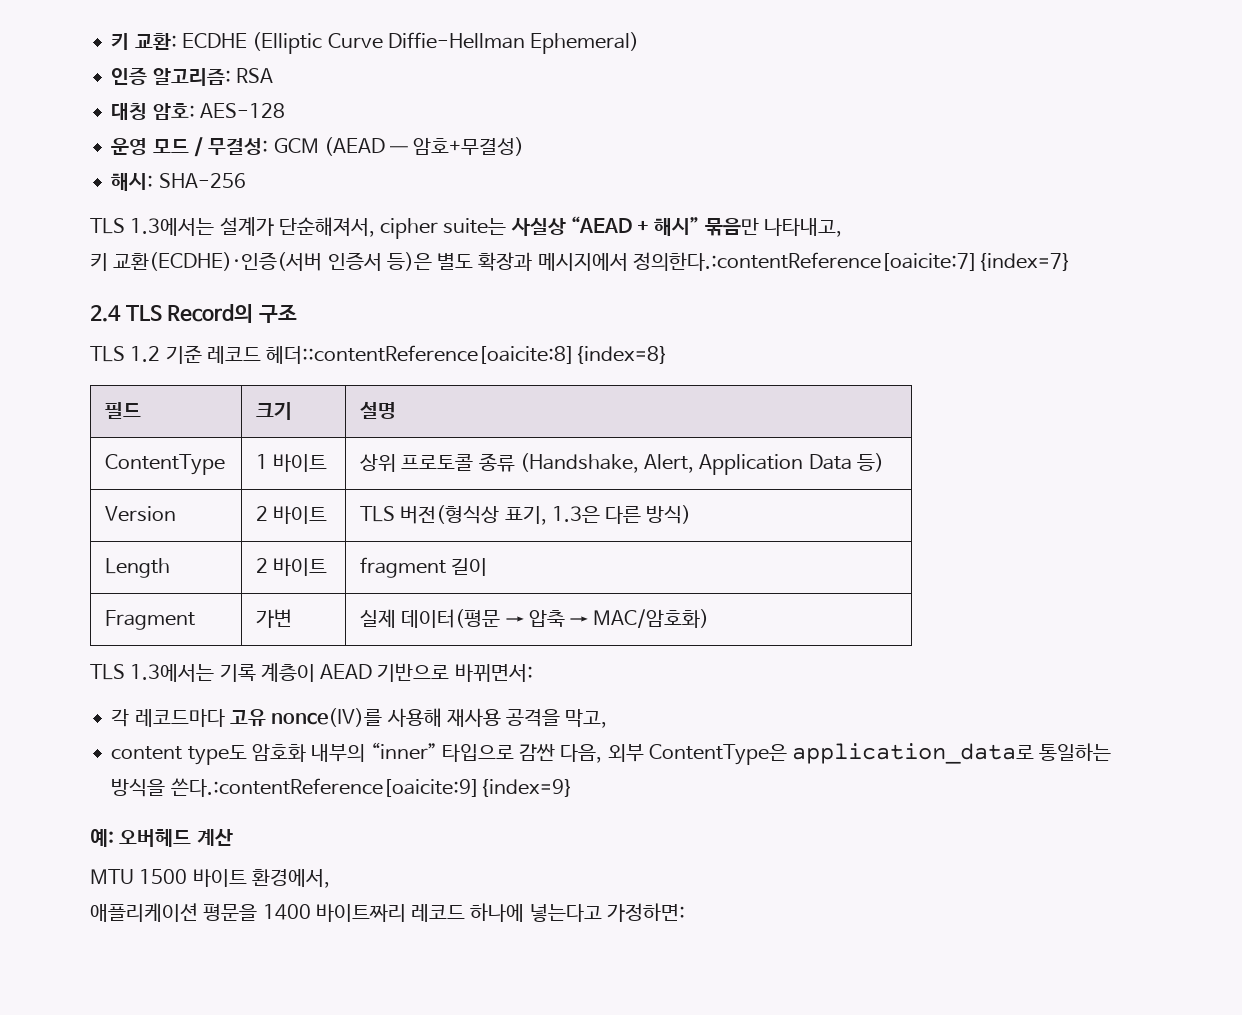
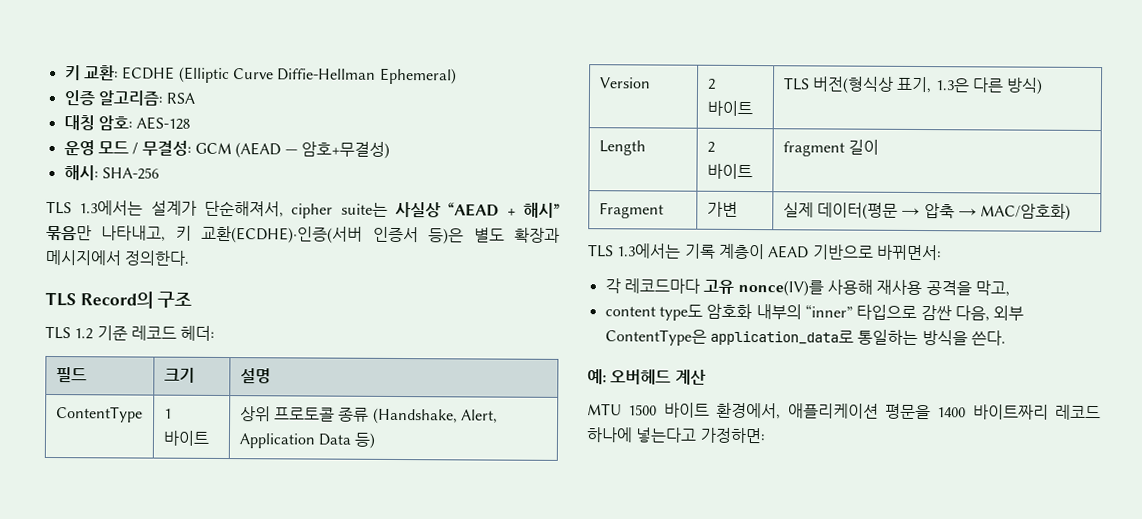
(842, 227) // -> (167, 233) none
[632,252,1071,271] [90,305,121,322] 정의한다.:contentReference[oaicite:7]{index=7} // 2.4 -> [124,250,191,266] 정의한다. //
[266,345,669,364] 헤더::contentReference[oaicite:8]{index=8} -> [180,325,216,341] 헤더:
[170,778,573,797] 쓴다.:contentReference[oaicite:9]{index=9} -> [970,330,1006,346] 쓴다.
(330, 878) // -> (782, 411) none

